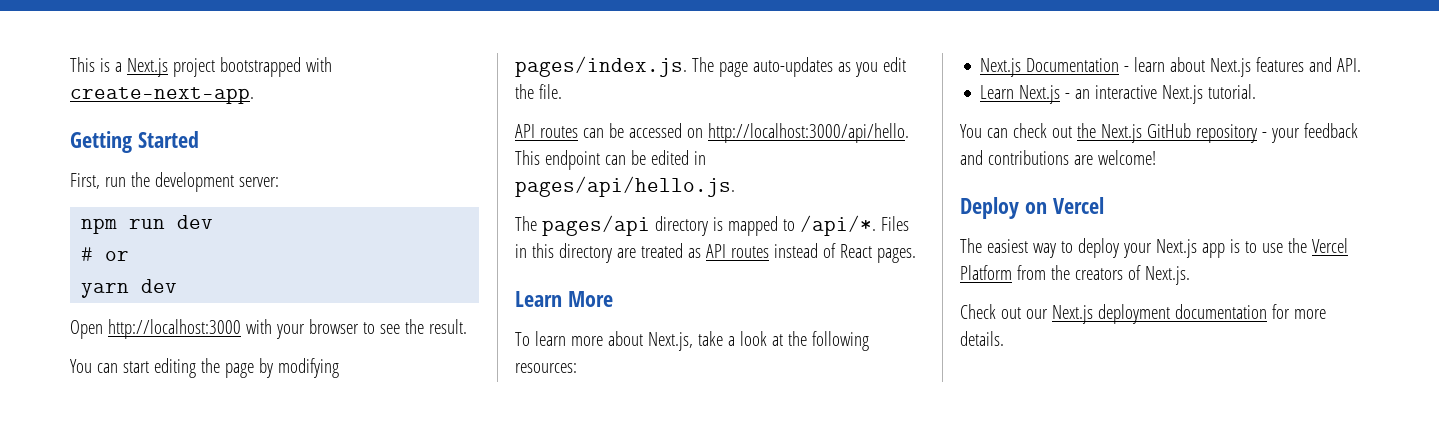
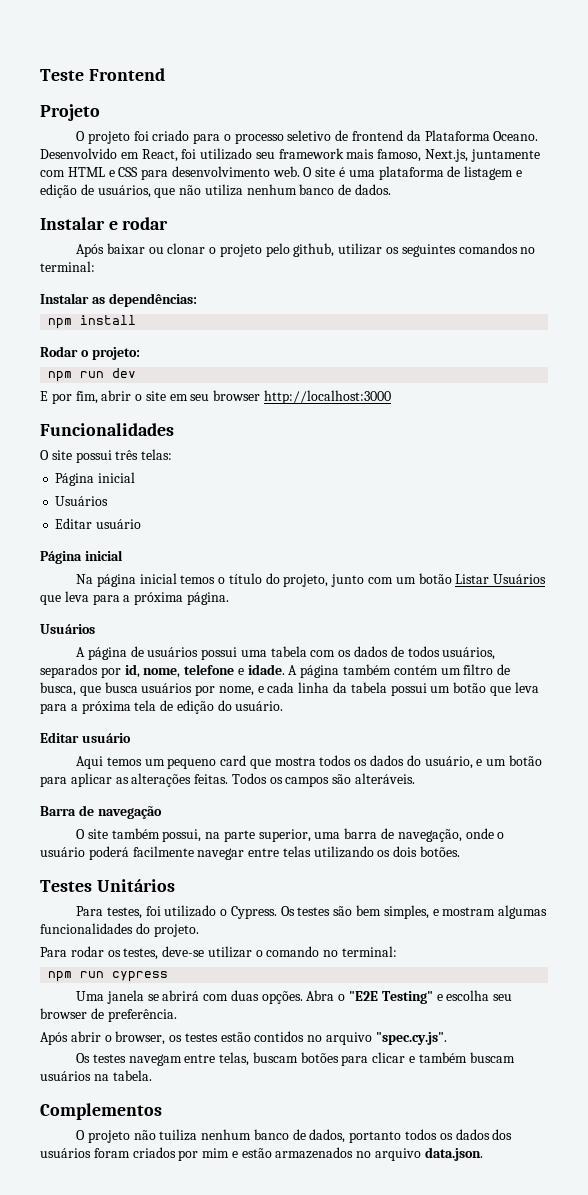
[70,57,332,77] [70,87,254,104] [70,131,199,153] [70,172,279,192] [81,215,214,234] [81,247,130,261] [81,279,178,298] [70,319,467,339] [70,358,339,378] [515,56,906,77] [515,84,562,99] [515,123,909,143] [515,150,706,170] [515,176,735,197] [515,215,909,236] [515,243,916,263] [515,291,613,307] [515,331,869,351] [515,363,577,373] [980,57,1362,77] [980,84,1257,104] [960,123,1358,143] [960,150,1156,165] [960,197,1104,219] [960,238,1348,258] [960,265,1190,285] [960,304,1326,324] [960,331,1004,346] This is a Next.js project bootstrapped with create-next-app. // Getting Started // First, run the development server: // npm run dev // # or // yarn dev // Open http://localhost:3000 with your browser to see the result. // You can start editing the page by modifying pages/index.js. The page auto-updates as you edit the file. // API routes can be accessed on http://localhost:3000/api/hello. This endpoint can be edited in pages/api/hello.js. // The pages/api directory is mapped to /api/*. Files in this directory are treated as API routes instead of React pages. // Learn More // To learn more about Next.js, take a look at the following resources: // Next.js Documentation - learn about Next.js features and API. // Learn Next.js - an interactive Next.js tutorial. // You can check out the Next.js GitHub repository - your feedback and contributions are welcome! // Deploy on Vercel // The easiest way to deploy your Next.js app is to use the Vercel Platform from the creators of Next.js. // Check out our Next.js deployment documentation for more details. -> [40,68,165,81] [40,104,100,121] [75,130,539,144] [40,148,540,162] [40,166,522,180] [40,184,392,198] [40,217,169,230] [75,243,536,257] [40,261,95,272] [40,293,197,307] [48,315,137,329] [40,346,140,360] [48,368,137,382] [40,390,392,404] [40,423,174,436] [40,449,173,463] [55,472,136,486] [55,496,109,506] [55,518,142,529] [40,550,123,564] [75,573,547,587] [40,591,229,605] [40,624,95,634] [75,646,496,660] [40,664,511,678] [40,682,539,696] [40,700,284,714] [40,732,131,743] [75,755,542,769] [40,773,416,787] [40,805,162,819] [75,828,505,842] [40,846,461,860] [40,879,175,892] [75,905,548,919] [40,923,199,937] [40,946,398,960] [48,971,169,982] [75,990,513,1004] [40,1008,177,1022] [40,1031,447,1045] [75,1052,515,1066] [40,1070,152,1081] [40,1103,162,1120] [75,1129,513,1143] [40,1147,483,1161] Teste Frontend // Projeto // O projeto foi criado para o processo seletivo de frontend da Plataforma Oceano. Desenvolvido em React, foi utilizado seu framework mais famoso, Next.js, juntamente com HTML e CSS para desenvolvimento web. O site é uma plataforma de listagem e edição de usuários, que não utiliza nenhum banco de dados. // Instalar e rodar // Após baixar ou clonar o projeto pelo github, utilizar os seguintes comandos no terminal: // Instalar as dependências: // npm install // Rodar o projeto: // npm run dev // E por fim, abrir o site em seu browser http://localhost:3000 // Funcionalidades // O site possui três telas: // Página inicial // Usuários // Editar usuário // Página inicial // Na página inicial temos o título do projeto, junto com um botão Listar Usuários que leva para a próxima página. // Usuários // A página de usuários possui uma tabela com os dados de todos usuários, separados por id, nome, telefone e idade. A página também contém um filtro de busca, que busca usuários por nome, e cada linha da tabela possui um botão que leva para a próxima tela de edição do usuário. // Editar usuário // Aqui temos um pequeno card que mostra todos os dados do usuário, e um botão para aplicar as alterações feitas. Todos os campos são alteráveis. // Barra de navegação // O site também possui, na parte superior, uma barra de navegação, onde o usuário poderá facilmente navegar entre telas utilizando os dois botões. // Testes Unitários // Para testes, foi utilizado o Cypress. Os testes são bem simples, e mostram algumas funcionalidades do projeto. // Para rodar os testes, deve-se utilizar o comando no terminal: // npm run cypress // Uma janela se abrirá com duas opções. Abra o "E2E Testing" e escolha seu browser de preferência. // Após abrir o browser, os testes estão contidos no arquivo "spec.cy.js". // Os testes navegam entre telas, buscam botões para clicar e também buscam usuários na tabela. // Complementos // O projeto não tuiliza nenhum banco de dados, portanto todos os dados dos usuários foram criados por mim e estão armazenados no arquivo data.json.

